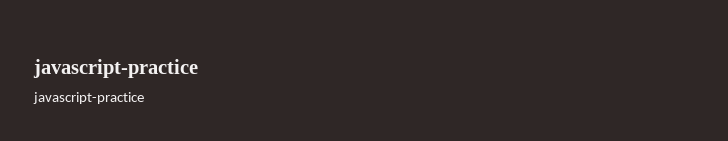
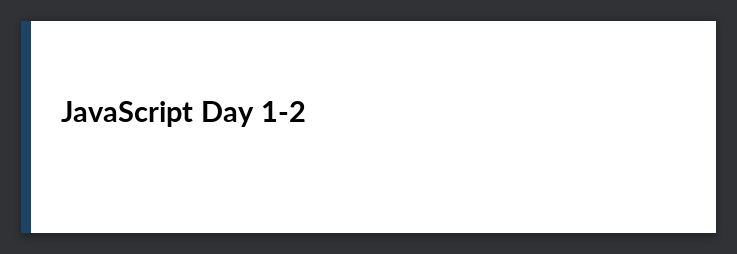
[33,59,198,78] [33,92,144,104] javascript-practice // javascript-practice -> [61,101,306,127] JavaScript Day 1-2

